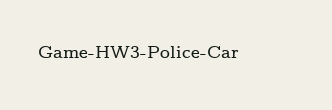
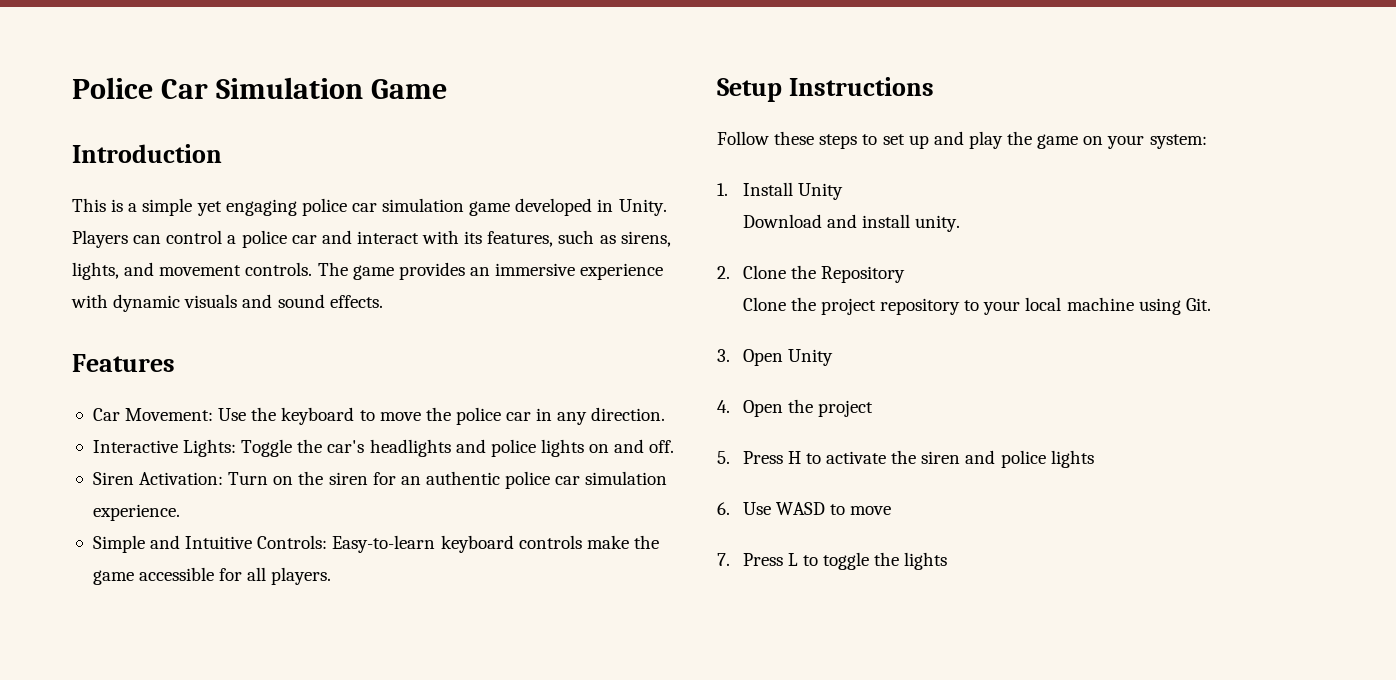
[38,46,239,58] Game-HW3-Police-Car -> [72,77,447,99] [72,144,222,163] [72,198,667,216] [72,230,671,248] [72,262,664,280] [71,294,383,312] [72,354,175,372] [92,407,666,425] [92,439,675,457] [92,471,668,489] [92,504,180,521] [92,535,659,553] [92,567,332,585] [717,77,934,102] [717,131,1207,149] [717,182,843,200] [742,214,961,232] [717,265,905,283] [742,297,1211,315] [717,349,833,366] [717,399,873,417] [717,450,1094,468] [717,502,892,515] [717,552,948,570] Police Car Simulation Game // Introduction // This is a simple yet engaging police car simulation game developed in Unity. Players can control a police car and interact with its features, such as sirens, lights, and movement controls. The game provides an immersive experience with dynamic visuals and sound effects. // Features // Car Movement: Use the keyboard to move the police car in any direction. // Interactive Lights: Toggle the car's headlights and police lights on and off. // Siren Activation: Turn on the siren for an authentic police car simulation experience. // Simple and Intuitive Controls: Easy-to-learn keyboard controls make the game accessible for all players. // Setup Instructions // Follow these steps to set up and play the game on your system: // 1. Install Unity // Download and install unity. // 2. Clone the Repository // Clone the project repository to your local machine using Git. // 3. Open Unity // 4. Open the project // 5. Press H to activate the siren and police lights // 6. Use WASD to move // 7. Press L to toggle the lights

